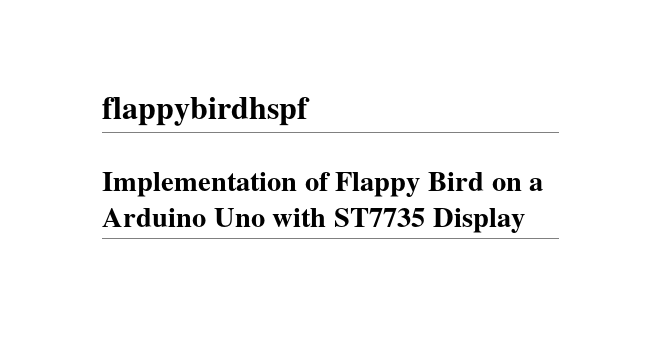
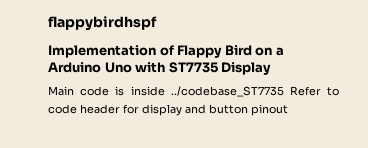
(525, 220) none -> [48,86,340,97] [48,104,288,116] // Main code is inside ../codebase_ST7735 Refer to code header for display and button pinout

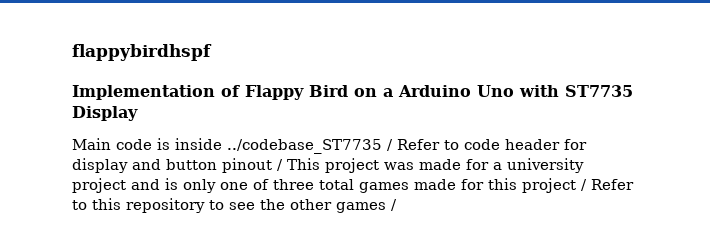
(284, 91) none -> [387,139,393,151] /
(288, 110) none -> [277,158,584,173] [72,178,634,193] [72,198,397,213] / This project was made for a university project and is only one of three total games made for this project / Refer to this repository to see the other games /

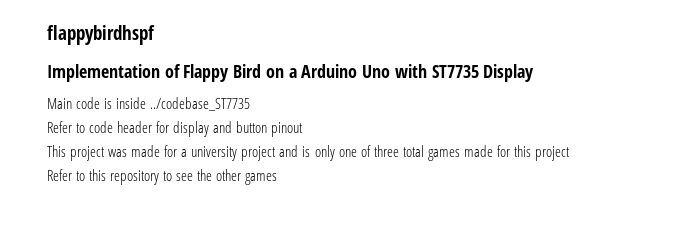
[387,139,393,151] / -> (251, 104) //
[277,159,283,171] / -> (304, 129) //
[581,179,587,191] / -> (570, 153) //
[391,199,397,211] / -> (278, 179) none

